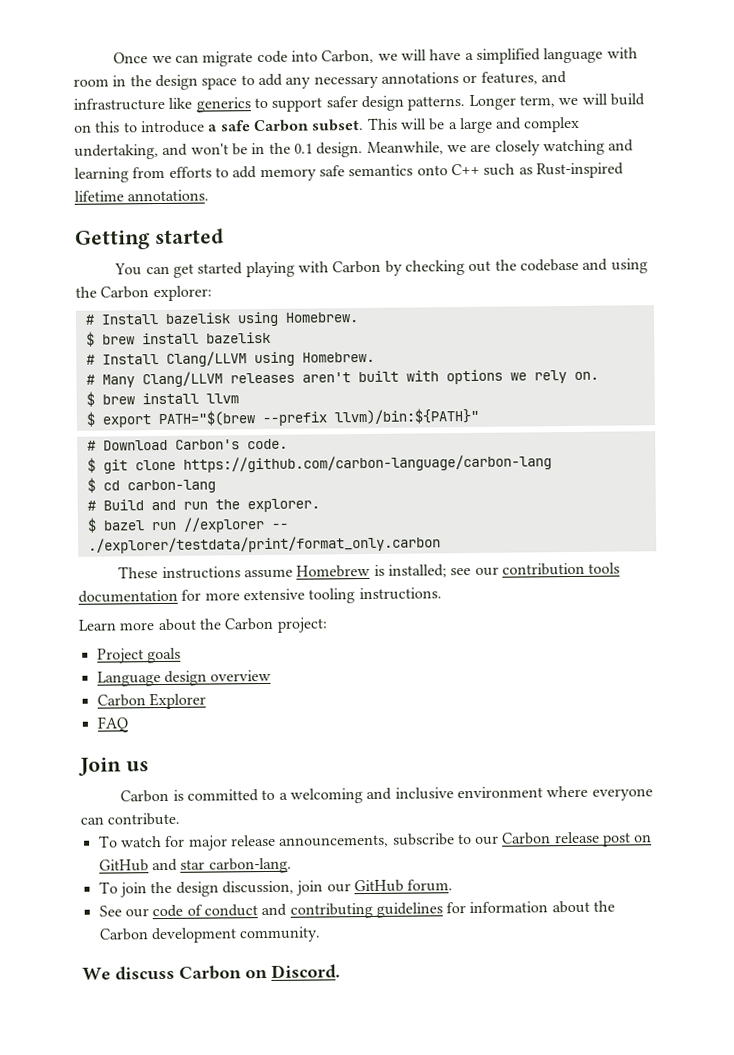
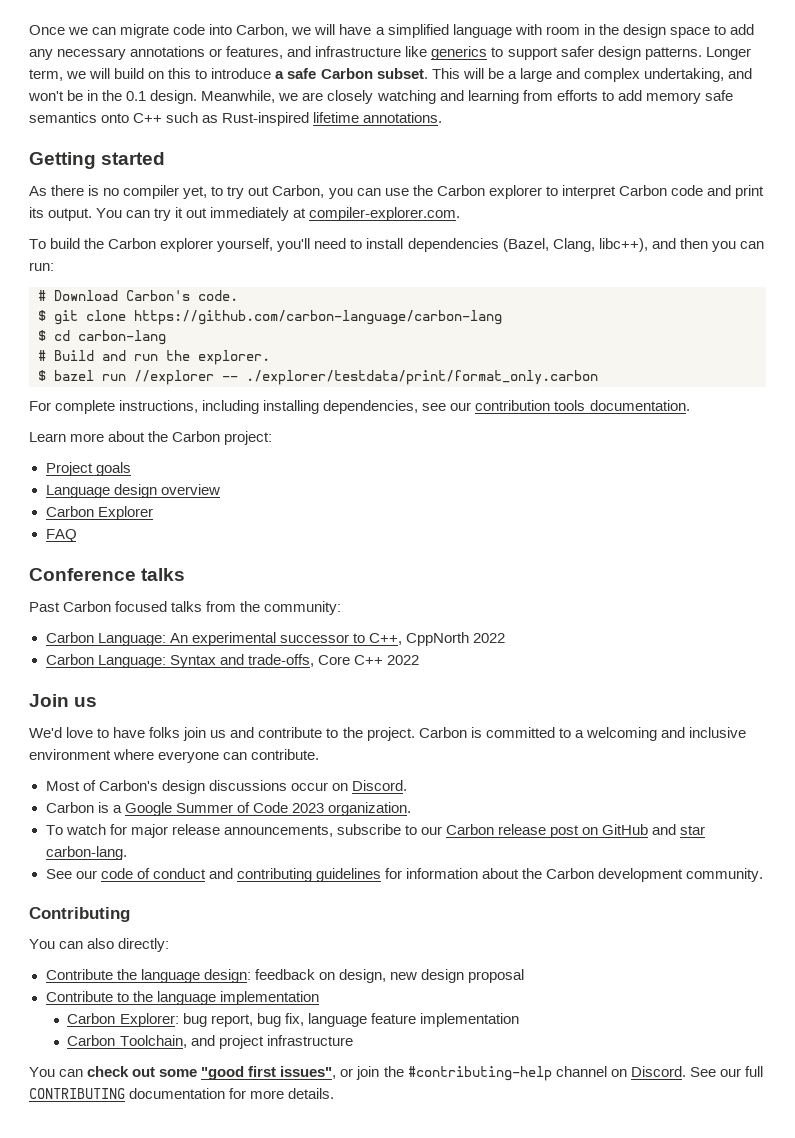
[114,258,648,278] [75,285,212,302] [84,311,358,327] [85,331,271,347] [85,351,375,367] [85,369,599,388] [85,391,239,407] [85,407,479,428] You can get started playing with Carbon by checking out the codebase and using the Carbon explorer: // # Install bazelisk using Homebrew. // $ brew install bazelisk // # Install Clang/LLVM using Homebrew. // # Many Clang/LLVM releases aren't built with options we rely on. // $ brew install llvm // $ export PATH="$(brew --prefix llvm)/bin:${PATH}" -> [29,185,765,199] [29,207,461,221] [29,238,764,252] [29,262,54,271] As there is no compiler yet, to try out Carbon, you can use the Carbon explorer to interpret Carbon code and print its output. You can try it out immediately at compiler-explorer.com. // To build the Carbon explorer yourself, you'll need to install dependencies (Bazel, Clang, libc++), and then you can run:
[118,562,621,580] [78,587,442,604] These instructions assume Homebrew is installed; see our contribution tools documentation for more extensive tooling instructions. -> [29,400,690,414] For complete instructions, including installing dependencies, see our contribution tools documentation.
[78,757,149,776] Join us // -> [29,568,186,581] [29,601,342,615] [45,632,505,646] [45,654,419,668] [29,694,98,707] [29,727,415,741] Conference talks // Past Carbon focused talks from the community: // Carbon Language: An experimental successor to C++, CppNorth 2022 // Carbon Language: Syntax and trade-offs, Core C++ 2022 // Join us // We'd love to have folks join us and contribute to the project.
(181, 819) none -> [45,780,407,794] [45,802,411,816] // Most of Carbon's design discussions occur on Discord. // Carbon is a Google Summer of Code 2023 organization.
[98,879,454,898] // To join the design discussion, join our GitHub forum. -> (127, 853) none
[82,964,341,981] We discuss Carbon on Discord. -> [29,907,130,922] [29,938,170,952] [45,969,524,983] [45,991,319,1005] [67,1013,519,1027] [67,1035,353,1049] [29,1066,763,1081] [29,1088,335,1099] Contributing // You can also directly: // Contribute the language design: feedback on design, new design proposal // Contribute to the language implementation // Carbon Explorer: bug report, bug fix, language feature implementation // Carbon Toolchain, and project infrastructure // You can check out some "good first issues", or join the #contributing-help channel on Discord. See our full CONTRIBUTING documentation for more details.

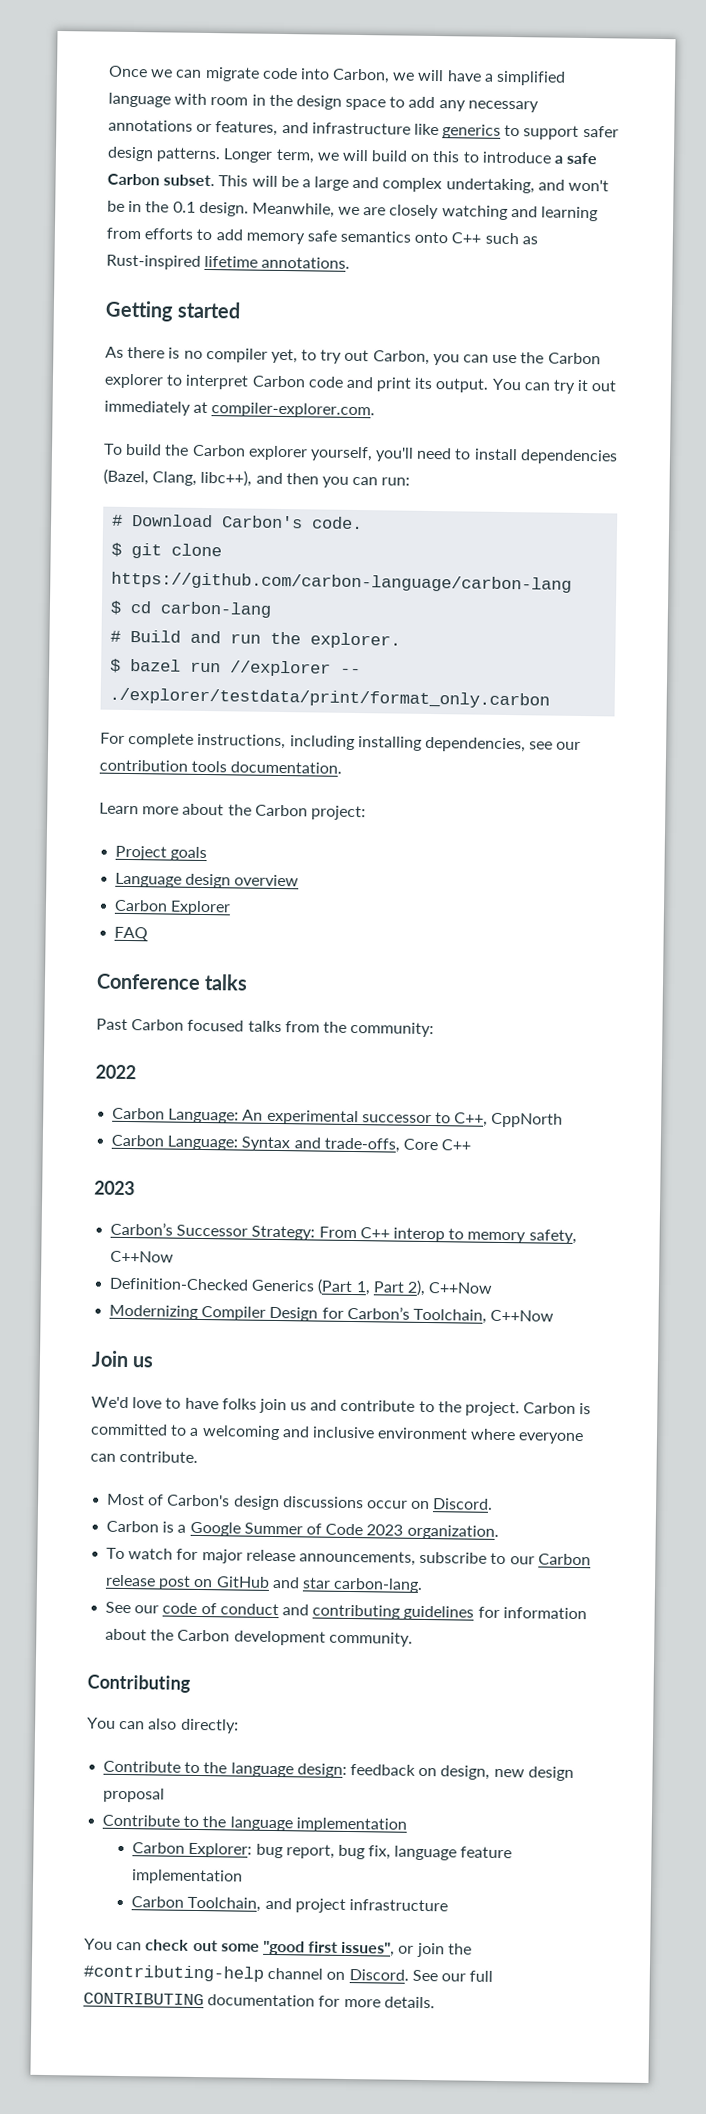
(342, 608) none -> [95,1064,136,1080] // 2022
[472,633,505,643] 2022 -> (564, 1120) none
[386,655,419,665] 2022 -> [94,1180,135,1196] [110,1221,577,1244] [110,1250,175,1263] [109,1277,494,1296] [109,1304,555,1324] // 2023 // Carbon’s Successor Strategy: From C++ interop to memory safety, C++Now // Definition-Checked Generics (Part 1, Part 2), C++Now // Modernizing Compiler Design for Carbon’s Toolchain, C++Now
(113, 974) none -> [184,1761,201,1774] to

